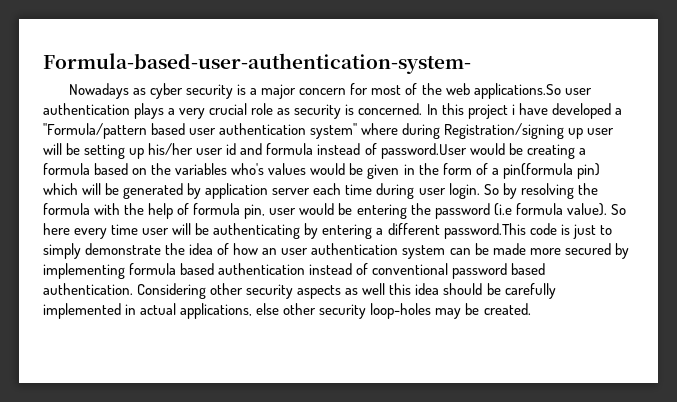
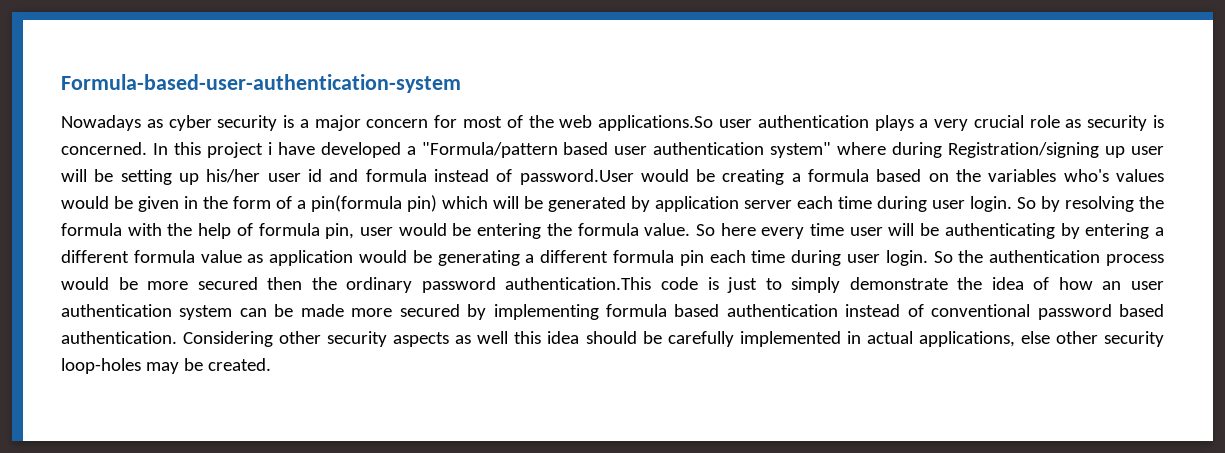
[43,53,471,74] Formula-based-user-authentication-system- -> [61,74,461,93] Formula-based-user-authentication-system
[434,203,607,219] password (i.e formula value). -> [577,223,691,236] formula value.
[443,223,526,239] password.This -> [133,250,1164,266] [61,277,652,293] formula value as application would be generating a different formula pin each time during user login. So the authentication process would be more secured then the ordinary password authentication.This

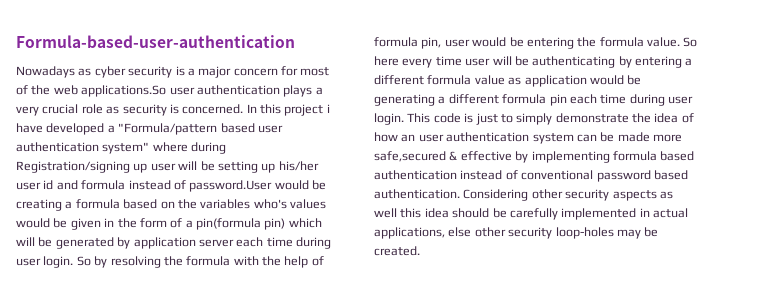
[61,74,461,93] Formula-based-user-authentication-system -> [16,35,295,48] Formula-based-user-authentication
[933,250,1164,266] [61,277,652,293] So the authentication process would be more secured then the ordinary password authentication.This -> [407,113,431,123] This
[399,304,460,317] secured -> [374,151,512,162] safe,secured & effective

